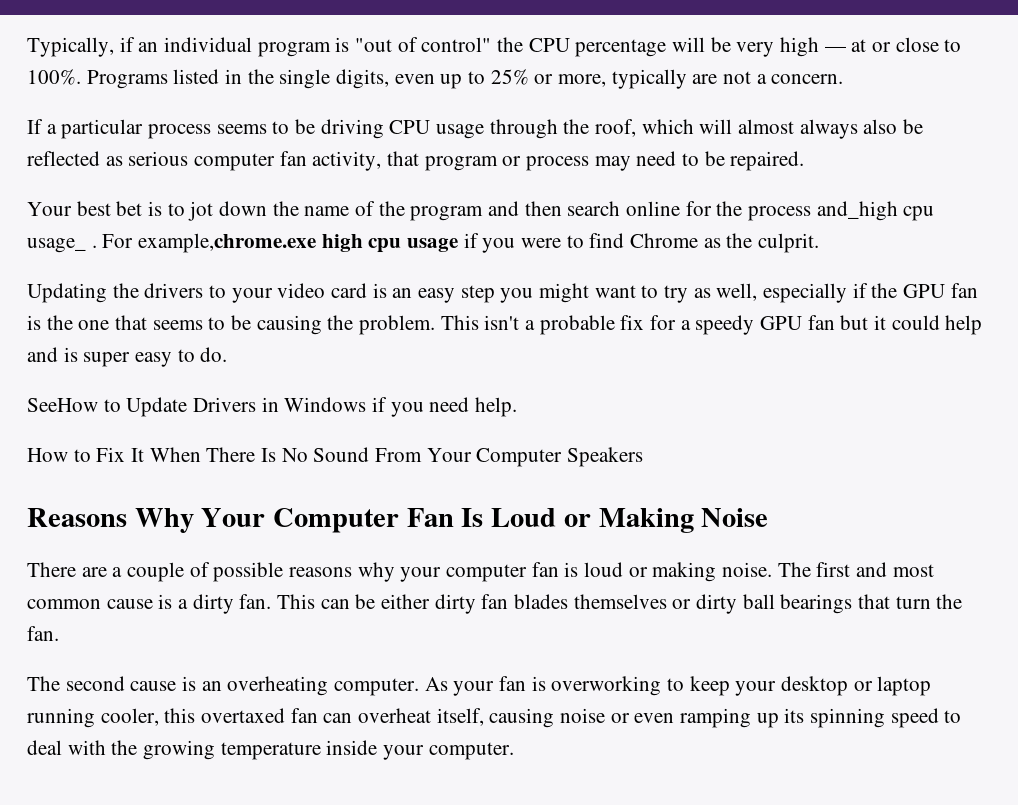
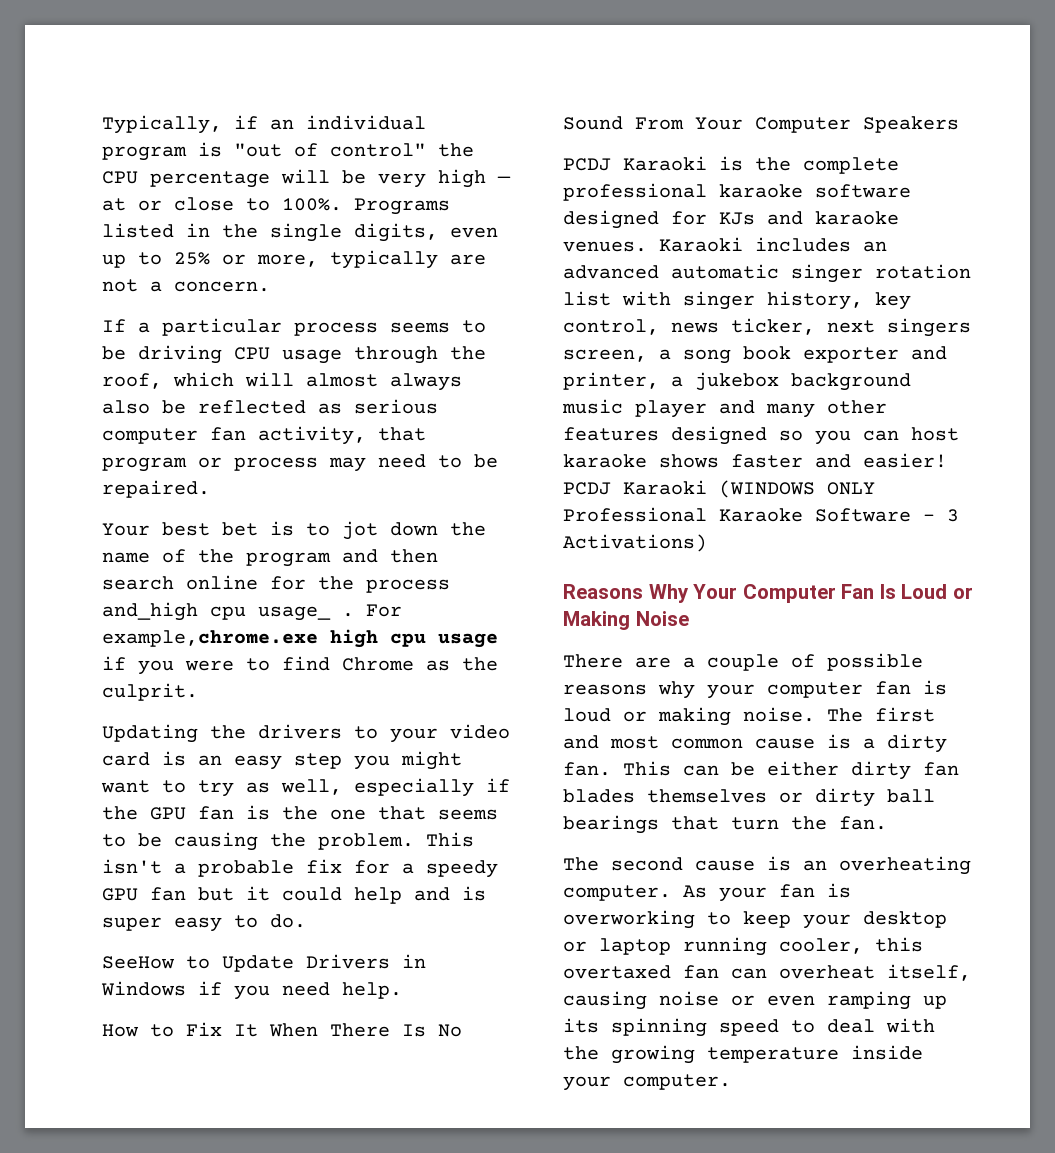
(644, 457) none -> [563,156,899,174] [563,183,911,201] [563,210,899,229] [563,237,887,252] [563,264,971,283] [563,291,911,310] [563,318,971,337] [563,346,947,364] [563,372,911,391] [562,399,887,418] [563,426,959,445] [563,453,947,468] [563,480,875,498] [563,507,959,522] [563,534,707,552] // PCDJ Karaoki is the complete professional karaoke software designed for KJs and karaoke venues. Karaoki includes an advanced automatic singer rotation list with singer history, key control, news ticker, next singers screen, a song book exporter and printer, a jukebox background music player and many other features designed so you can host karaoke shows faster and easier! PCDJ Karaoki (WINDOWS ONLY Professional Karaoke Software - 3 Activations)

